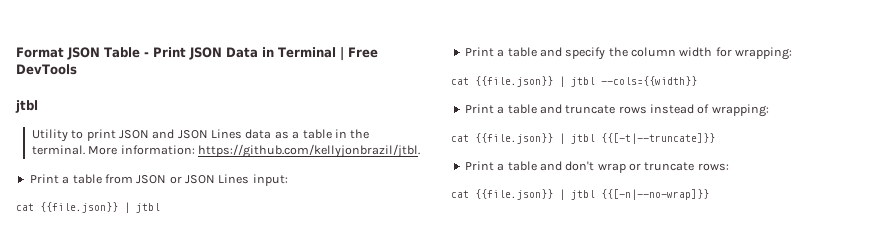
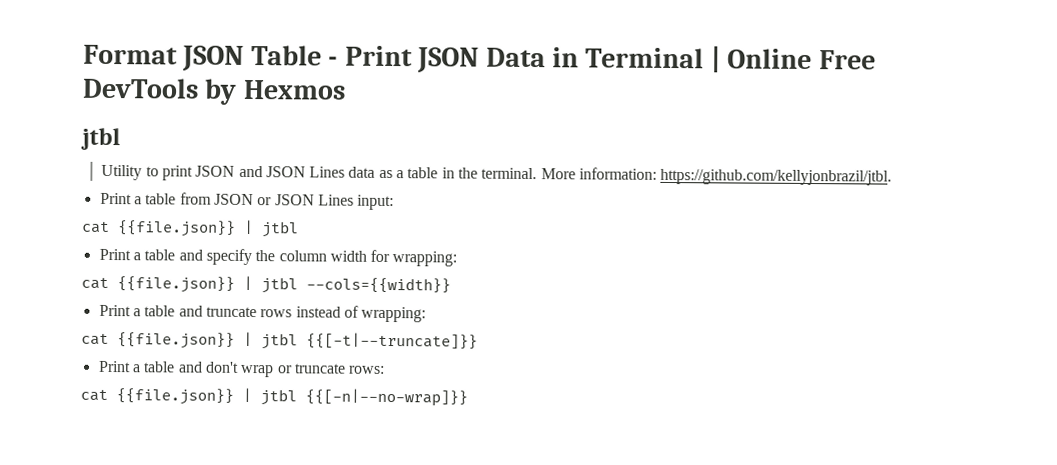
(344, 54) none -> [727,48,813,70] Online
(77, 69) none -> [204,78,346,105] by Hexmos

